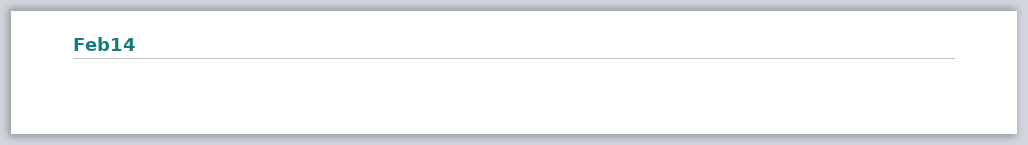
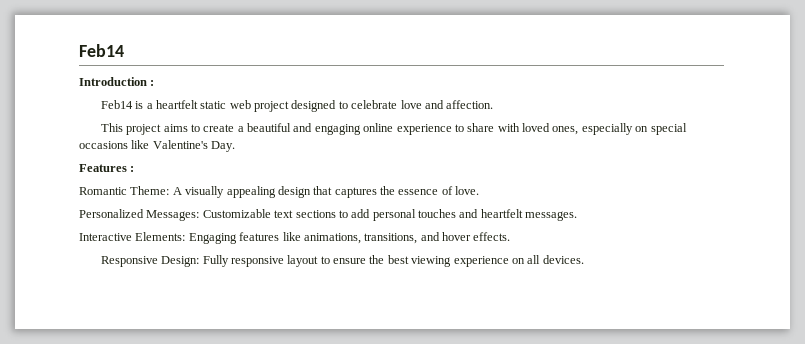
[73,37,136,51] Feb14 -> [79,44,124,57] [79,77,155,86] [100,100,494,112] [100,123,687,135] [79,140,236,152] [79,164,135,172] [79,186,480,198] [79,209,578,221] [79,232,511,244] [100,255,584,267] Feb14 // Introduction : // Feb14 is a heartfelt static web project designed to celebrate love and affection. // This project aims to create a beautiful and engaging online experience to share with loved ones, especially on special occasions like Valentine's Day. // Features : // Romantic Theme: A visually appealing design that captures the essence of love. // Personalized Messages: Customizable text sections to add personal touches and heartfelt messages. // Interactive Elements: Engaging features like animations, transitions, and hover effects. // Responsive Design: Fully responsive layout to ensure the best viewing experience on all devices.

